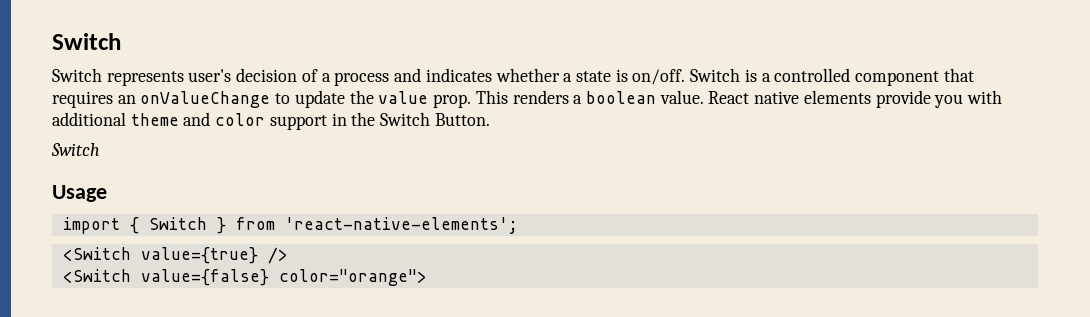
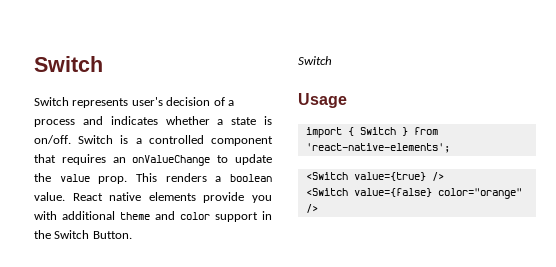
[278,269,427,286] color="orange"> -> [437,188,522,199] [305,204,318,213] color="orange" />

